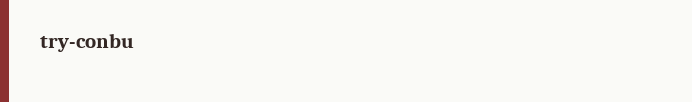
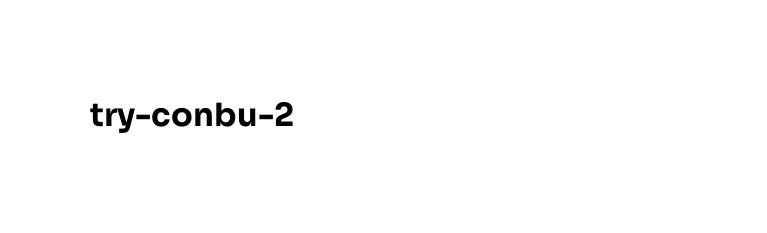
[40,33,134,52] try-conbu -> [90,101,294,133] try-conbu-2

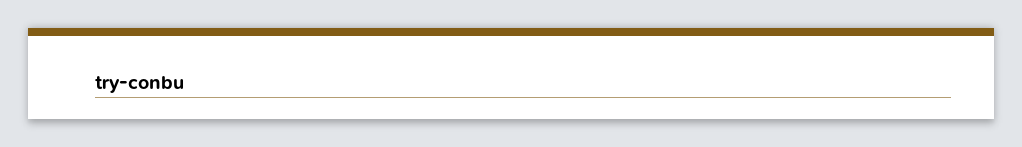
[90,101,294,133] try-conbu-2 -> [95,76,184,93] try-conbu

